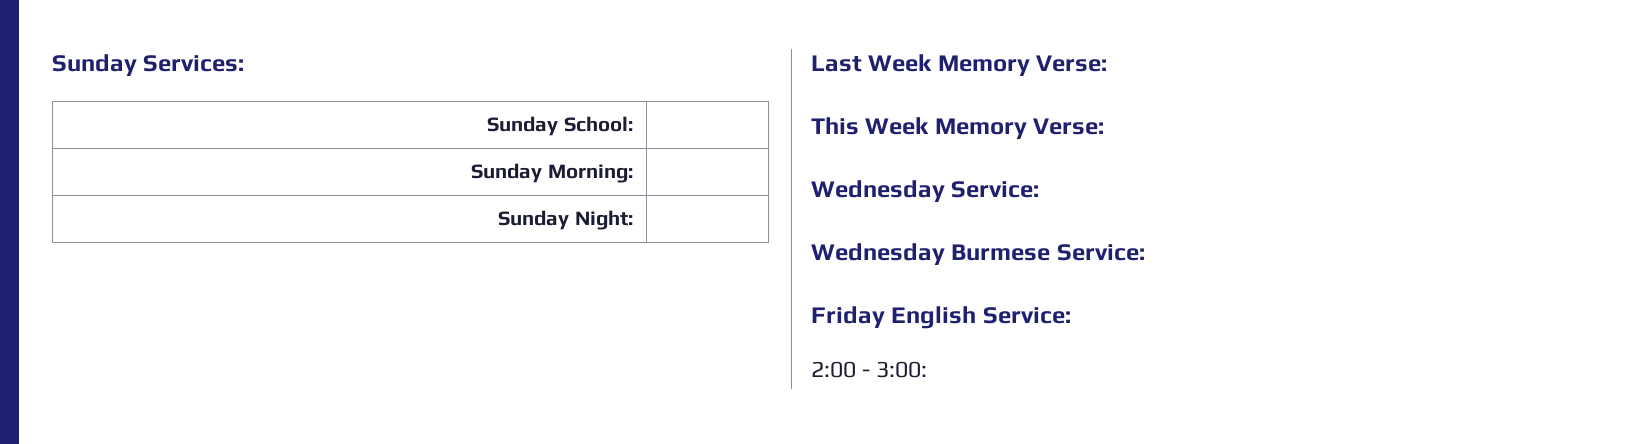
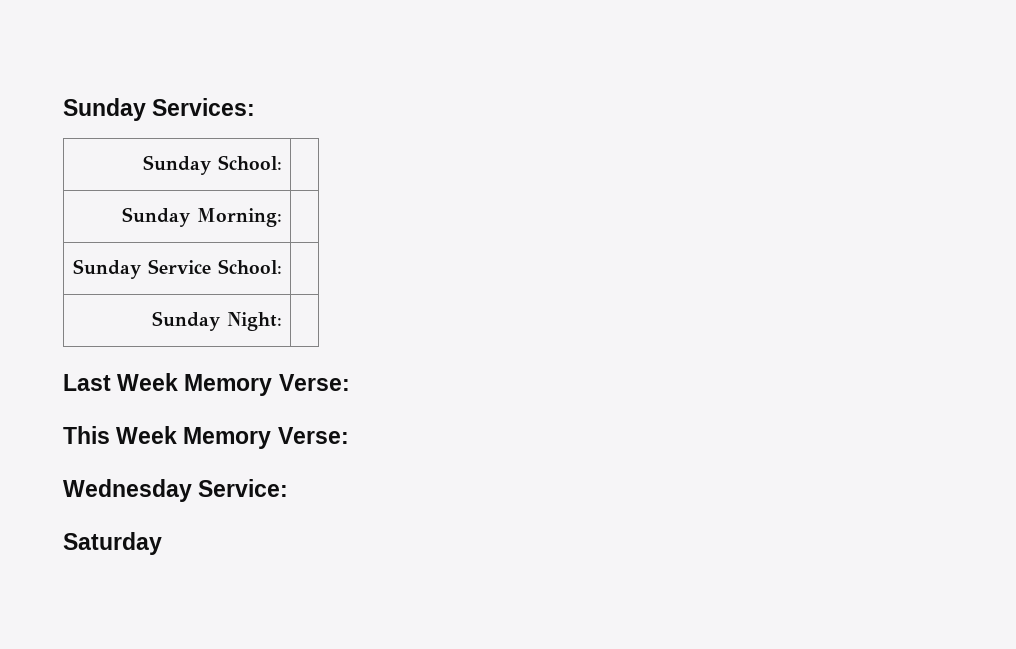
(633, 173) none -> [73,259,283,279] // Sunday Service School: |
[811,243,1145,265] [811,306,1071,329] [811,361,928,378] Wednesday Burmese Service: // Friday English Service: // 2:00 - 3:00: -> [63,532,162,555] Saturday

